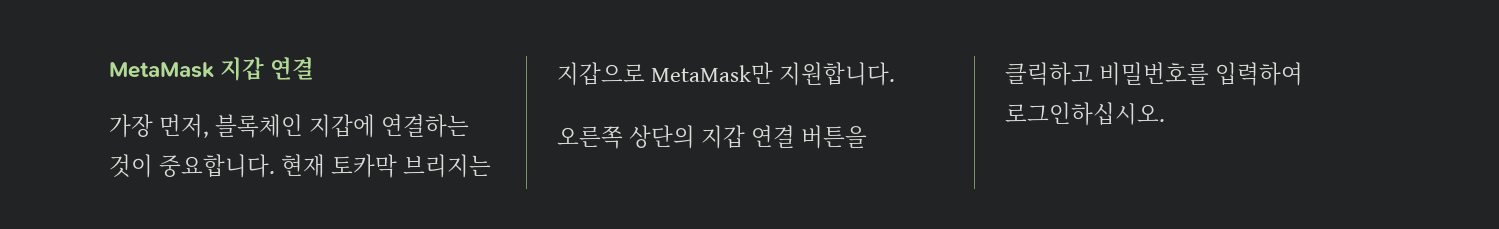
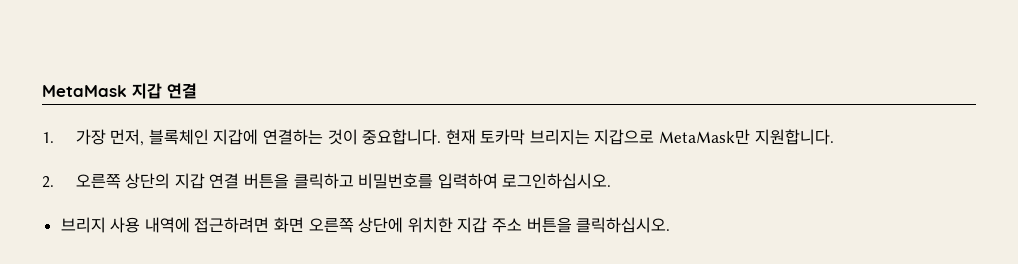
(315, 68) none -> [42,132,54,143] 1.
(896, 74) none -> [42,176,54,188] 2.
(1165, 114) none -> [60,217,671,233] // 브리지 사용 내역에 접근하려면 화면 오른쪽 상단에 위치한 지갑 주소 버튼을 클릭하십시오.

